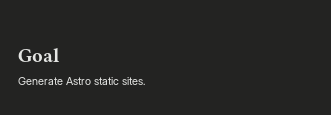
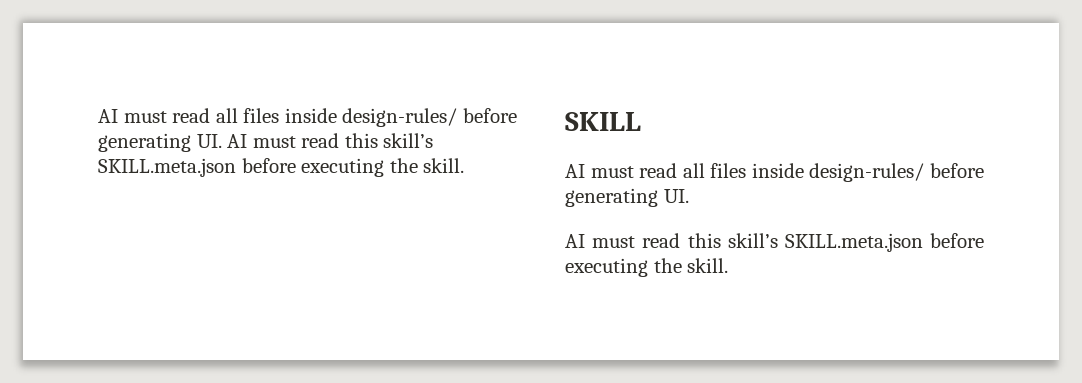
[18,48,60,62] [18,77,145,85] Goal // Generate Astro static sites. -> [98,108,517,127] [98,133,434,152] [98,158,465,177] [565,112,641,131] [565,163,984,182] [565,188,689,207] [565,233,984,252] [565,258,729,277] AI must read all files inside design-rules/ before generating UI. AI must read this skill’s SKILL.meta.json before executing the skill. // SKILL // AI must read all files inside design-rules/ before generating UI. // AI must read this skill’s SKILL.meta.json before executing the skill.

